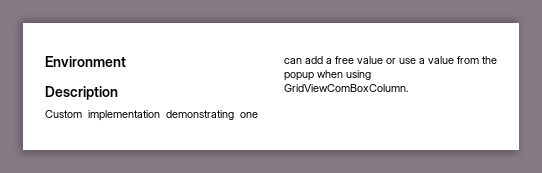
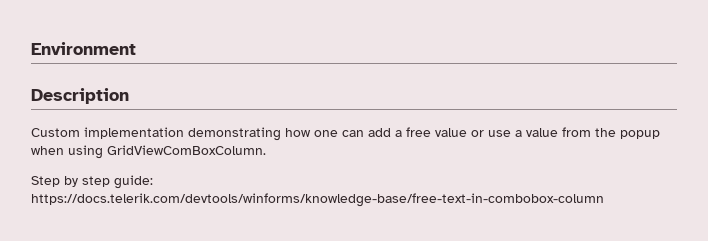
(234, 115) none -> [285,128,311,137] how
(408, 88) none -> [31,175,153,189] [31,193,604,207] // Step by step guide: https://docs.telerik.com/devtools/winforms/knowledge-base/free-text-in-combobox-column

